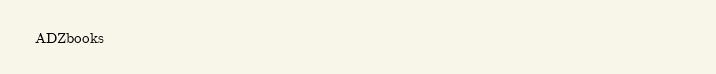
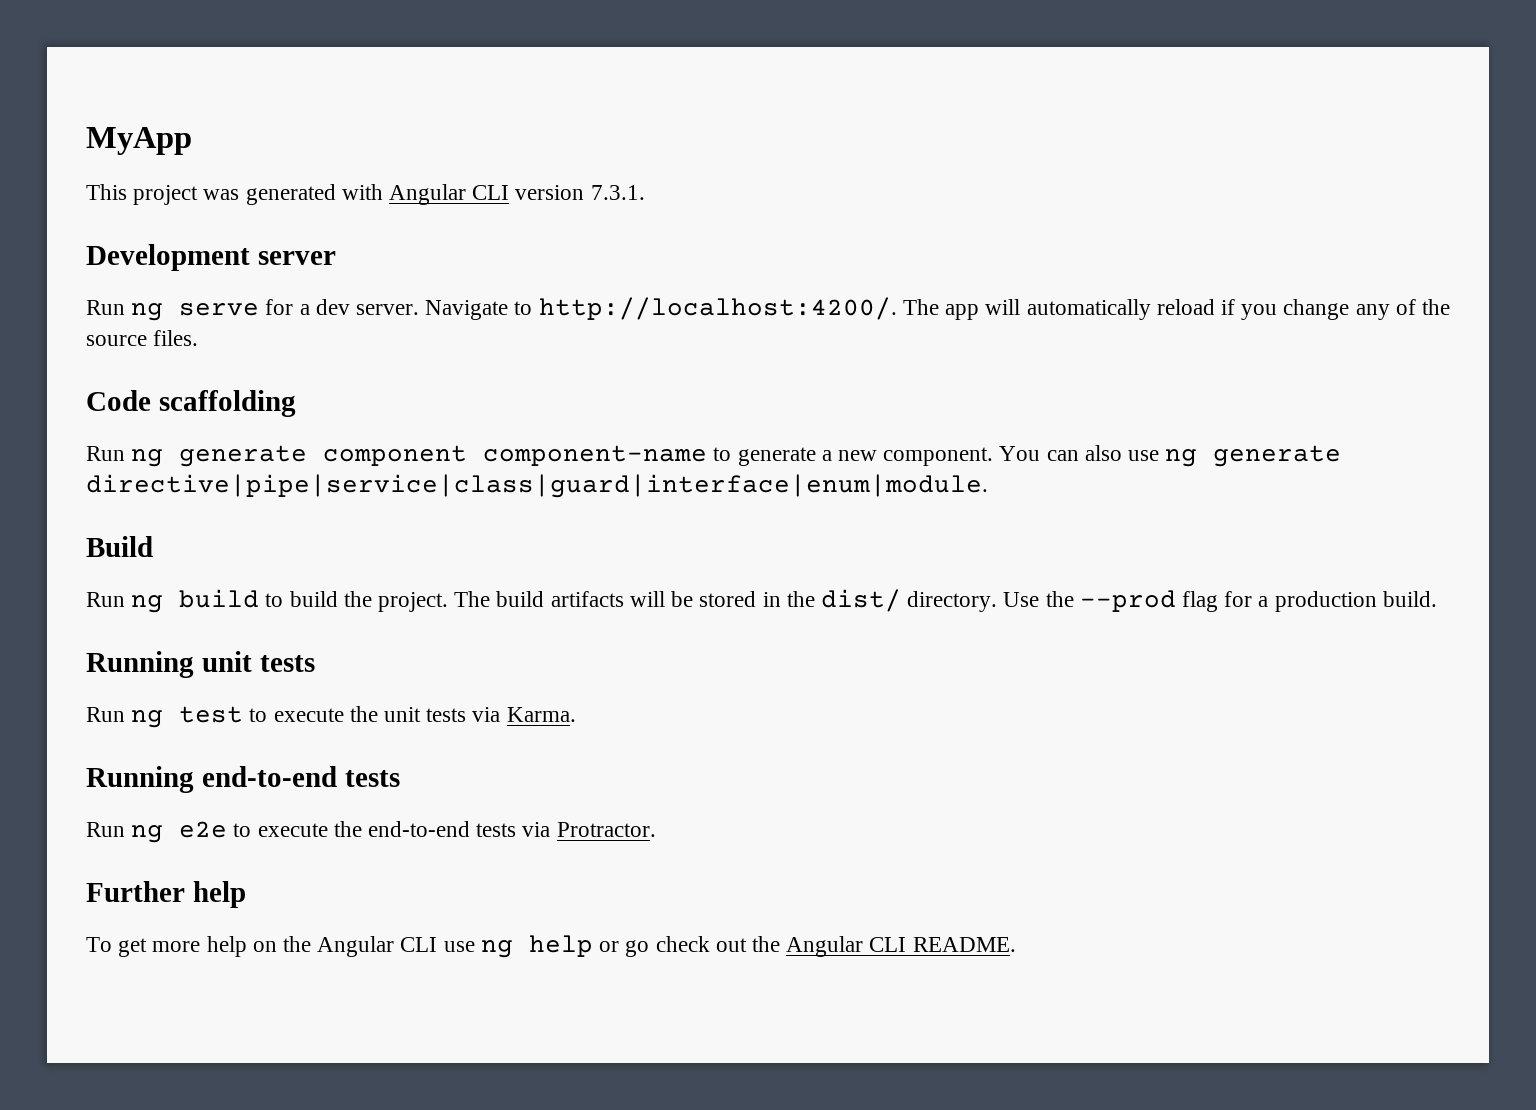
[35,33,104,44] ADZbooks -> [86,127,192,155] [86,184,645,205] [86,244,336,271] [86,297,1450,321] [86,330,199,346] [86,390,296,417] [86,445,1342,467] [86,474,988,498] [86,536,153,557] [86,589,1437,613] [86,651,315,678] [86,706,576,728] [86,766,400,793] [86,821,656,843] [86,881,246,908] [86,935,1016,958] MyApp // This project was generated with Angular CLI version 7.3.1. // Development server // Run ng serve for a dev server. Navigate to http://localhost:4200/. The app will automatically reload if you change any of the source files. // Code scaffolding // Run ng generate component component-name to generate a new component. You can also use ng generate directive|pipe|service|class|guard|interface|enum|module. // Build // Run ng build to build the project. The build artifacts will be stored in the dist/ directory. Use the --prod flag for a production build. // Running unit tests // Run ng test to execute the unit tests via Karma. // Running end-to-end tests // Run ng e2e to execute the end-to-end tests via Protractor. // Further help // To get more help on the Angular CLI use ng help or go check out the Angular CLI README.

